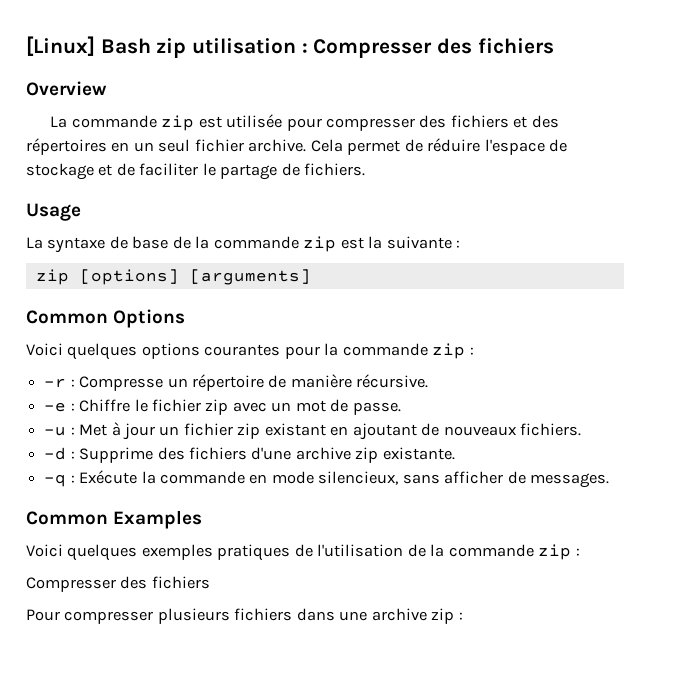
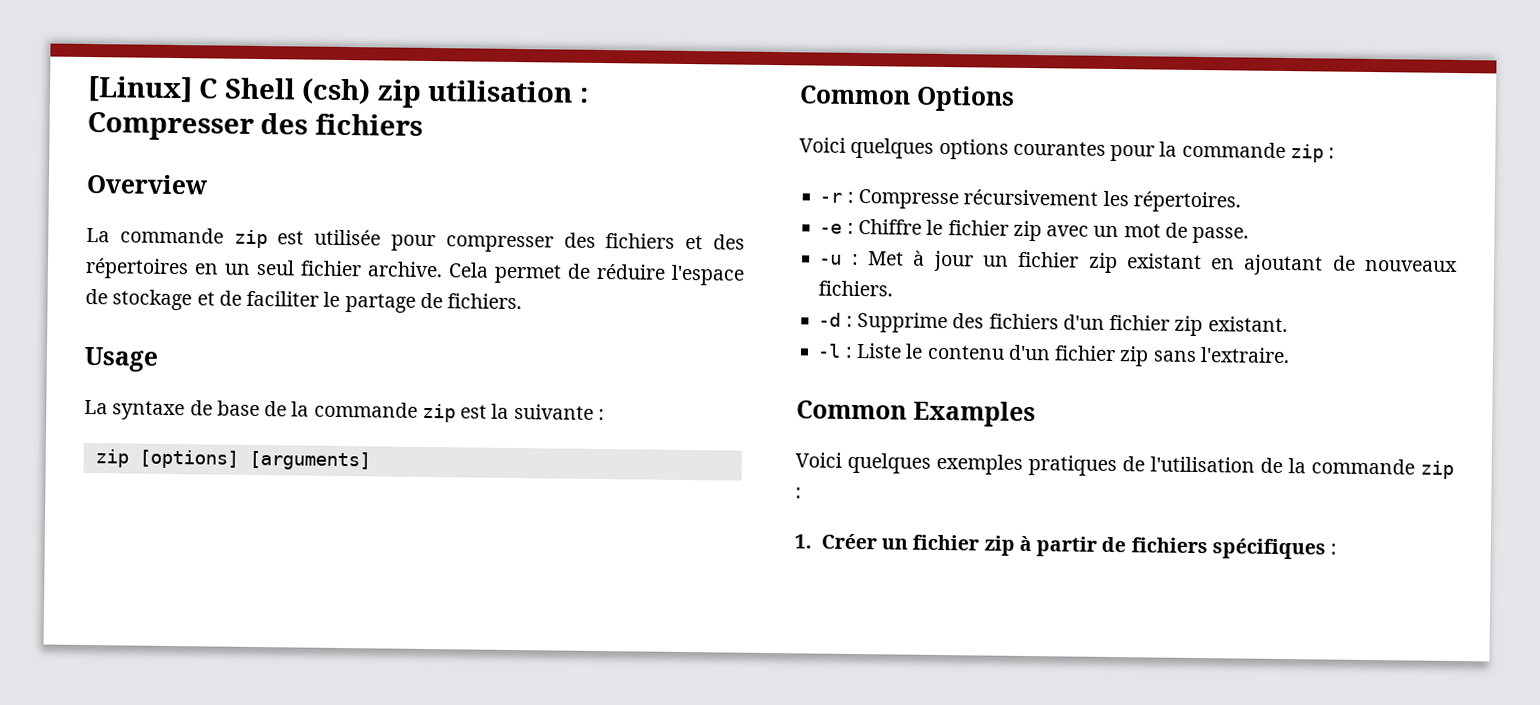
[100,38,151,54] Bash -> [198,77,372,105] C Shell (csh)
[167,374,429,391] un répertoire de manière récursive. -> [963,189,1241,213] récursivement les répertoires.
[251,447,455,463] [44,470,610,488] d'une archive zip existante. // -q : Exécute la commande en mode silencieux, sans afficher de messages. -> [1062,314,1288,337] [817,343,1290,367] d'un fichier zip existant. // -l : Liste le contenu d'un fichier zip sans l'extraire.
[26,576,210,592] [26,608,455,624] Compresser des fichiers // Pour compresser plusieurs fichiers dans une archive zip -> [794,533,1326,560] 1. Créer un fichier zip à partir de fichiers spécifiques

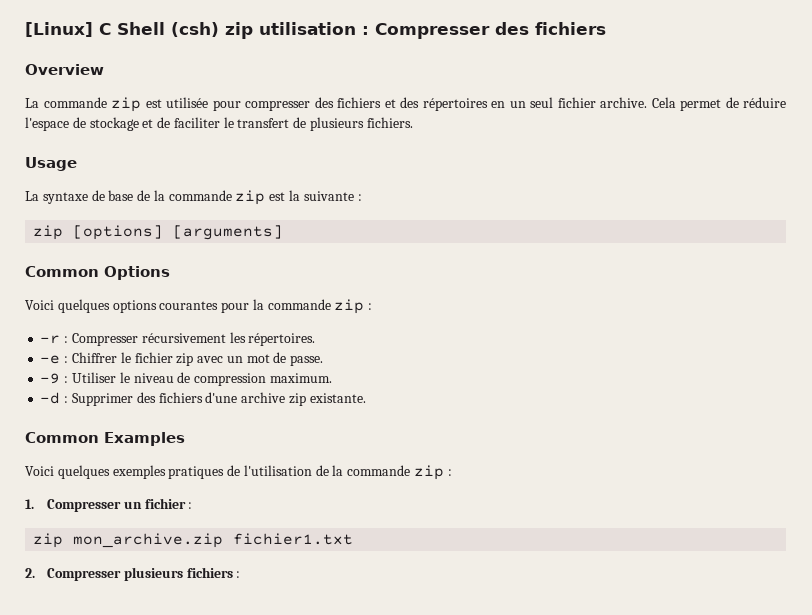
[344,292,443,313] partage de -> [237,117,365,131] transfert de plusieurs
[857,189,959,210] Compresse -> [71,333,138,346] Compresser
[857,219,922,235] Chiffre -> [71,352,117,363] Chiffrer
[819,250,1458,276] [818,280,894,297] -u : Met à jour un fichier zip existant en ajoutant de nouveaux fichiers. -> [40,372,332,386] -9 : Utiliser le niveau de compression maximum.
[856,312,1288,337] [817,343,1290,367] Supprime des fichiers d'un fichier zip existant. // -l : Liste le contenu d'un fichier zip sans l'extraire. -> [71,392,366,406] Supprimer des fichiers d'une archive zip existante.
[820,533,1326,560] Créer un fichier zip à partir de fichiers spécifiques -> [47,498,193,512] [33,533,354,548] [25,567,233,581] Compresser un fichier : // zip mon_archive.zip fichier1.txt // 2. Compresser plusieurs fichiers

